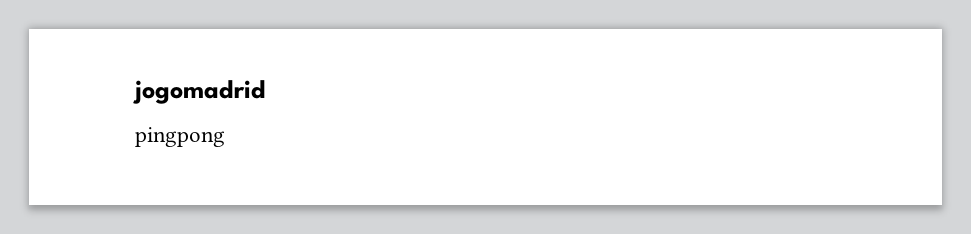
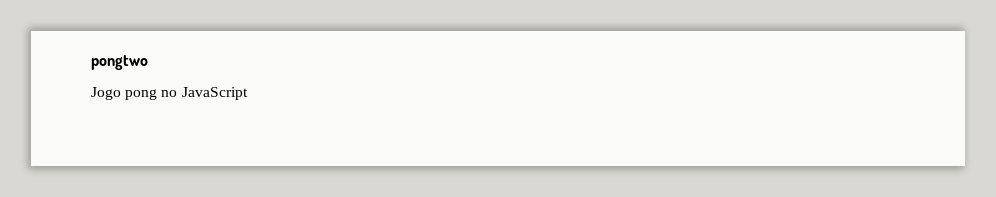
[133,80,266,104] [135,127,225,147] jogomadrid // pingpong -> [91,55,148,70] [91,87,248,100] pongtwo // Jogo pong no JavaScript

